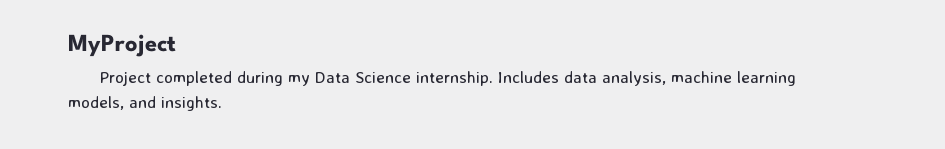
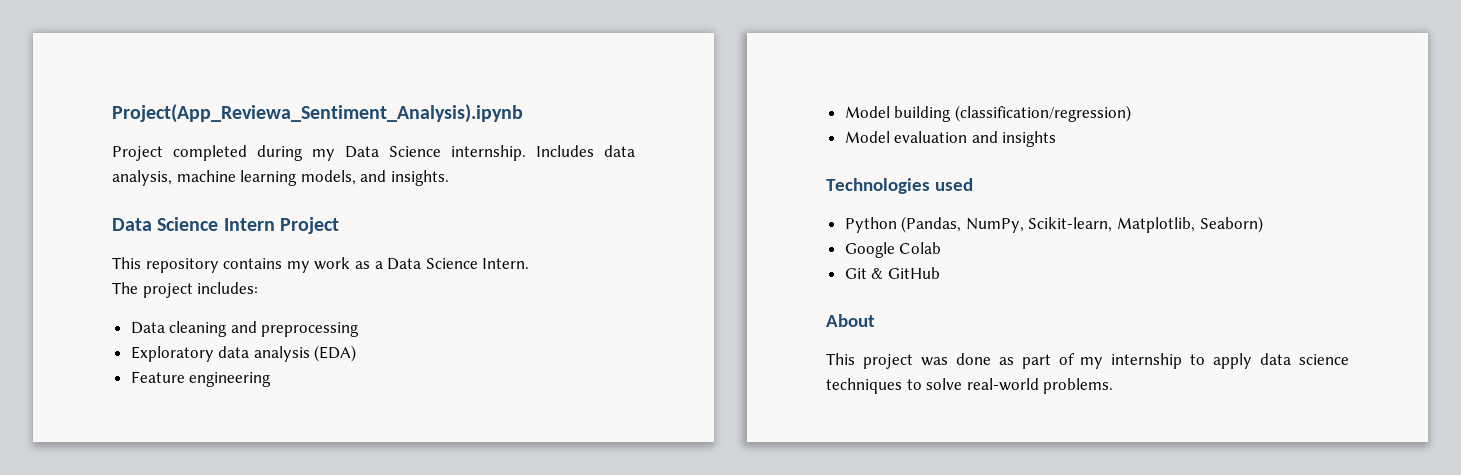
[68,34,176,57] MyProject -> [112,104,523,123] Project(App_Reviewa_Sentiment_Analysis).ipynb
(222, 103) none -> [112,217,339,234] [112,257,530,273] [112,282,259,298] [130,321,360,337] [130,345,357,362] [130,371,272,387] [844,105,1131,122] [844,131,1057,147] [826,178,973,194] [844,216,1263,233] [844,242,942,258] [844,267,940,279] [826,314,875,327] [826,353,1349,369] [826,378,1114,394] // Data Science Intern Project // This repository contains my work as a Data Science Intern. // The project includes: // Data cleaning and preprocessing // Exploratory data analysis (EDA) // Feature engineering // Model building (classification/regression) // Model evaluation and insights // Technologies used // Python (Pandas, NumPy, Scikit-learn, Matplotlib, Seaborn) // Google Colab // Git & GitHub // About // This project was done as part of my internship to apply data science techniques to solve real-world problems.

